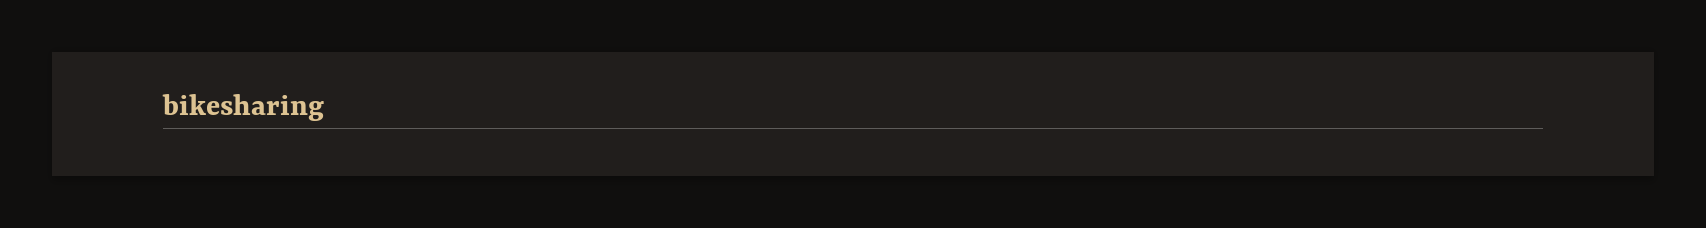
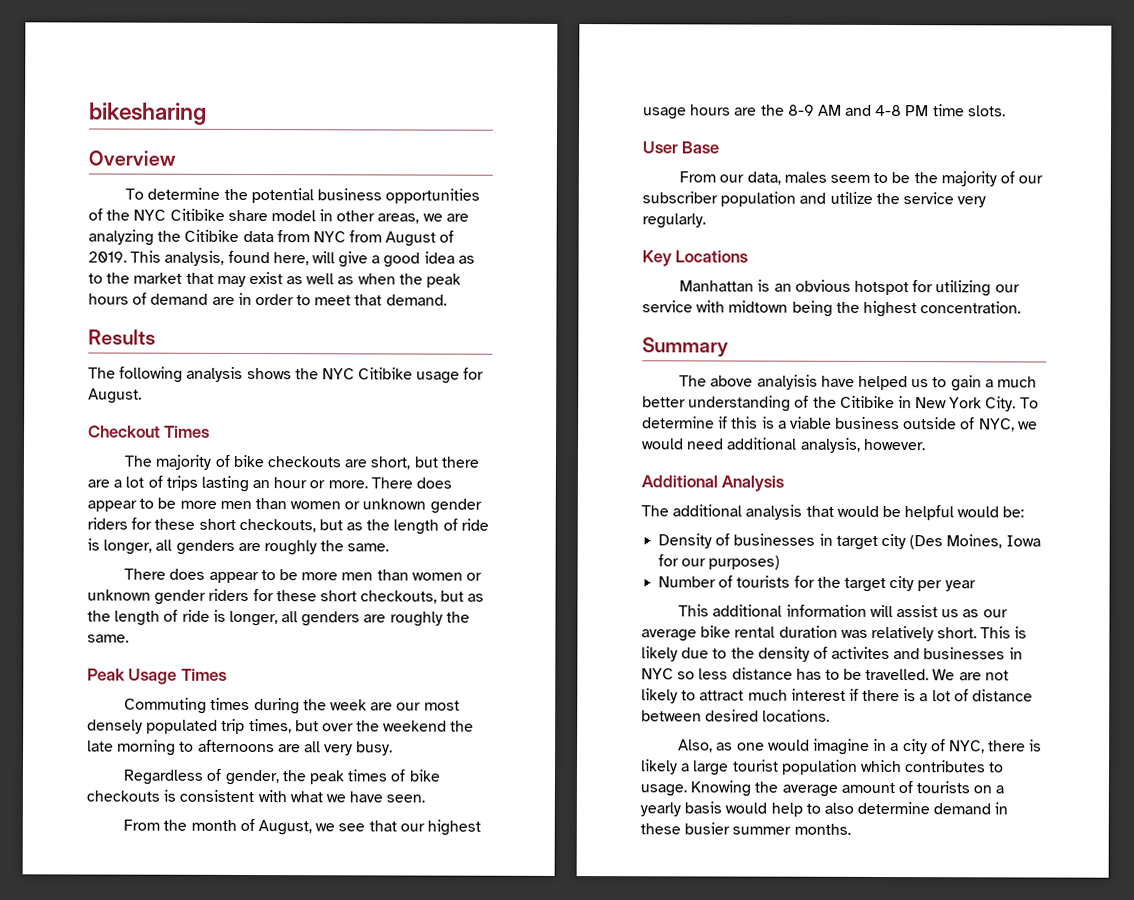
(324, 107) none -> [88,150,176,166] [125,187,481,204] [88,208,469,224] [88,229,455,247] [88,250,475,268] [88,271,462,288] [88,292,447,306] [88,329,156,345] [88,366,485,384] [88,388,142,404] [88,425,211,438] [124,454,479,470] [87,475,453,493] [87,497,482,514] [87,517,489,535] [87,538,390,556] [124,568,482,584] [87,588,485,605] [87,609,470,627] [87,634,129,643] [87,668,227,685] [124,697,460,715] [87,718,475,734] [87,739,394,756] [123,768,440,786] [86,789,426,803] [123,818,481,836] [643,104,1006,120] [642,141,720,154] [679,171,1044,187] [642,191,987,208] [642,213,706,229] [642,250,749,267] [679,279,1020,297] [642,300,1022,318] [642,337,729,357] [679,374,1037,392] [642,395,1039,412] [642,416,1038,432] [642,437,926,453] [641,475,785,492] [641,504,1025,521] [658,533,1041,550] [658,554,781,570] [658,575,976,593] [678,604,1008,618] [641,625,1028,642] [641,646,1023,662] [641,667,1009,681] [641,688,1034,704] [641,709,831,722] [678,738,1043,755] [640,759,1005,776] [640,780,1005,797] [640,801,1009,817] [640,822,851,835] // Overview // To determine the potential business opportunities of the NYC Citibike share model in other areas, we are analyzing the Citibike data from NYC from August of 2019. This analysis, found here, will give a good idea as to the market that may exist as well as when the peak hours of demand are in order to meet that demand. // Results // The following analysis shows the NYC Citibike usage for August. // Checkout Times // The majority of bike checkouts are short, but there are a lot of trips lasting an hour or more. There does appear to be more men than women or unknown gender riders for these short checkouts, but as the length of ride is longer, all genders are roughly the same. // There does appear to be more men than women or unknown gender riders for these short checkouts, but as the length of ride is longer, all genders are roughly the same. // Peak Usage Times // Commuting times during the week are our most densely populated trip times, but over the weekend the late morning to afternoons are all very busy. // Regardless of gender, the peak times of bike checkouts is consistent with what we have seen. // From the month of August, we see that our highest usage hours are the 8-9 AM and 4-8 PM time slots. // User Base // From our data, males seem to be the majority of our subscriber population and utilize the service very regularly. // Key Locations // Manhattan is an obvious hotspot for utilizing our service with midtown being the highest concentration. // Summary // The above analyisis have helped us to gain a much better understanding of the Citibike in New York City. To determine if this is a viable business outside of NYC, we would need additional analysis, however. // Additional Analysis // The additional analysis that would be helpful would be: // Density of businesses in target city (Des Moines, Iowa for our purposes) // Number of tourists for the target city per year // This additional information will assist us as our average bike rental duration was relatively short. This is likely due to the density of activites and businesses in NYC so less distance has to be travelled. We are not likely to attract much interest if there is a lot of distance between desired locations. // Also, as one would imagine in a city of NYC, there is likely a large tourist population which contributes to usage. Knowing the average amount of tourists on a yearly basis would help to also determine demand in these busier summer months.

